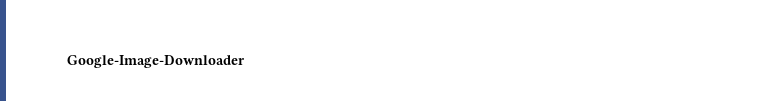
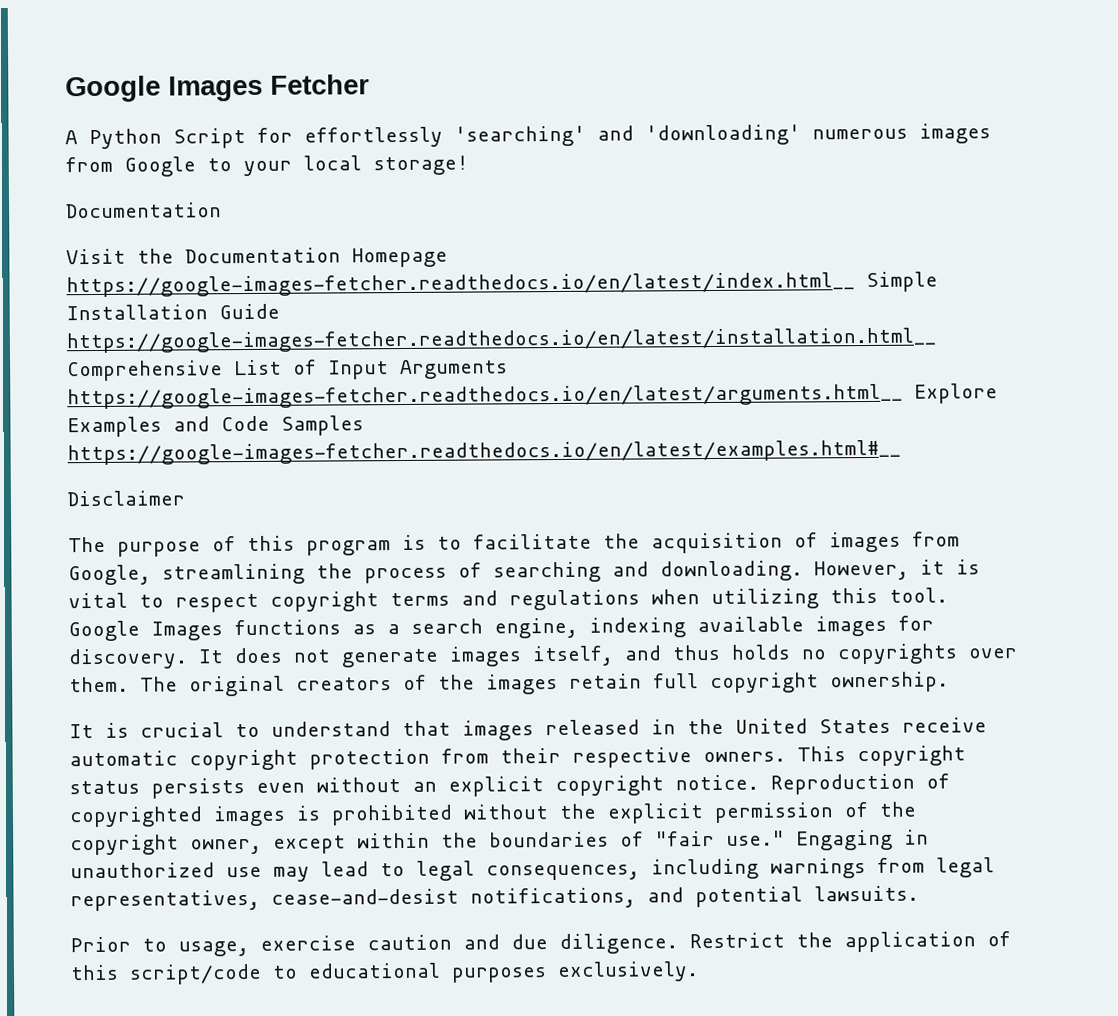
[67,55,245,68] Google-Image-Downloader -> [65,74,370,103] [65,123,991,150] [65,155,469,177] [66,202,222,219] [66,247,448,268] [66,271,938,298] [66,303,280,321] [66,327,936,354] [67,359,508,382] [67,383,998,410] [67,415,364,438] [67,439,901,466] [67,490,185,507] [68,531,960,557] [68,559,980,586] [68,587,948,613] [68,615,934,642] [68,643,1017,670] [69,671,949,697] [69,717,987,741] [69,745,966,771] [69,773,950,799] [69,801,917,828] [70,829,929,856] [70,857,995,882] [70,885,919,912] [70,931,1011,957] [70,961,699,985] Google Images Fetcher // A Python Script for effortlessly 'searching' and 'downloading' numerous images from Google to your local storage! // Documentation // Visit the Documentation Homepage https://google-images-fetcher.readthedocs.io/en/latest/index.html__ Simple Installation Guide https://google-images-fetcher.readthedocs.io/en/latest/installation.html__ Comprehensive List of Input Arguments https://google-images-fetcher.readthedocs.io/en/latest/arguments.html__ Explore Examples and Code Samples https://google-images-fetcher.readthedocs.io/en/latest/examples.html#__ // Disclaimer // The purpose of this program is to facilitate the acquisition of images from Google, streamlining the process of searching and downloading. However, it is vital to respect copyright terms and regulations when utilizing this tool. Google Images functions as a search engine, indexing available images for discovery. It does not generate images itself, and thus holds no copyrights over them. The original creators of the images retain full copyright ownership. // It is crucial to understand that images released in the United States receive automatic copyright protection from their respective owners. This copyright status persists even without an explicit copyright notice. Reproduction of copyrighted images is prohibited without the explicit permission of the copyright owner, except within the boundaries of "fair use." Engaging in unauthorized use may lead to legal consequences, including warnings from legal representatives, cease-and-desist notifications, and potential lawsuits. // Prior to usage, exercise caution and due diligence. Restrict the application of this script/code to educational purposes exclusively.

